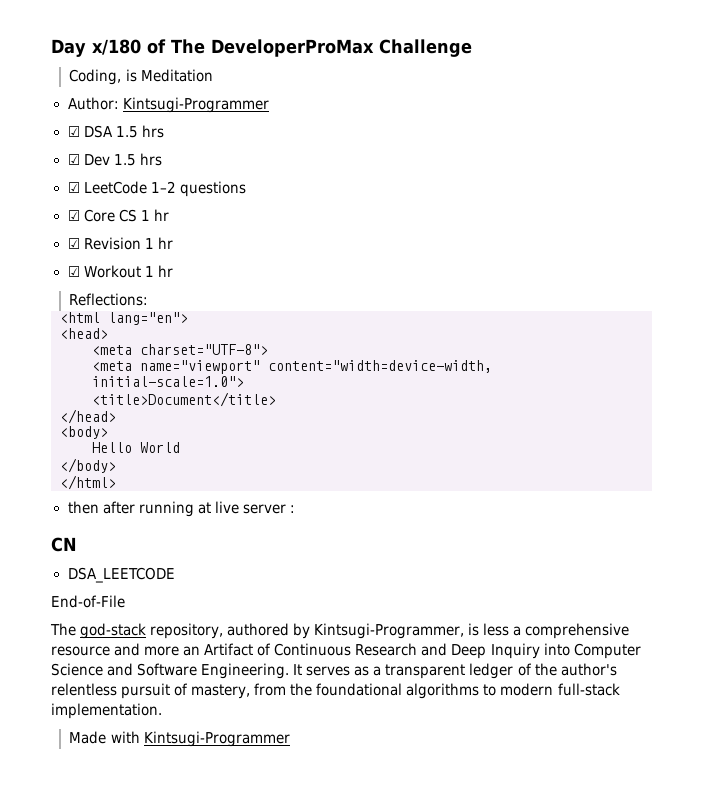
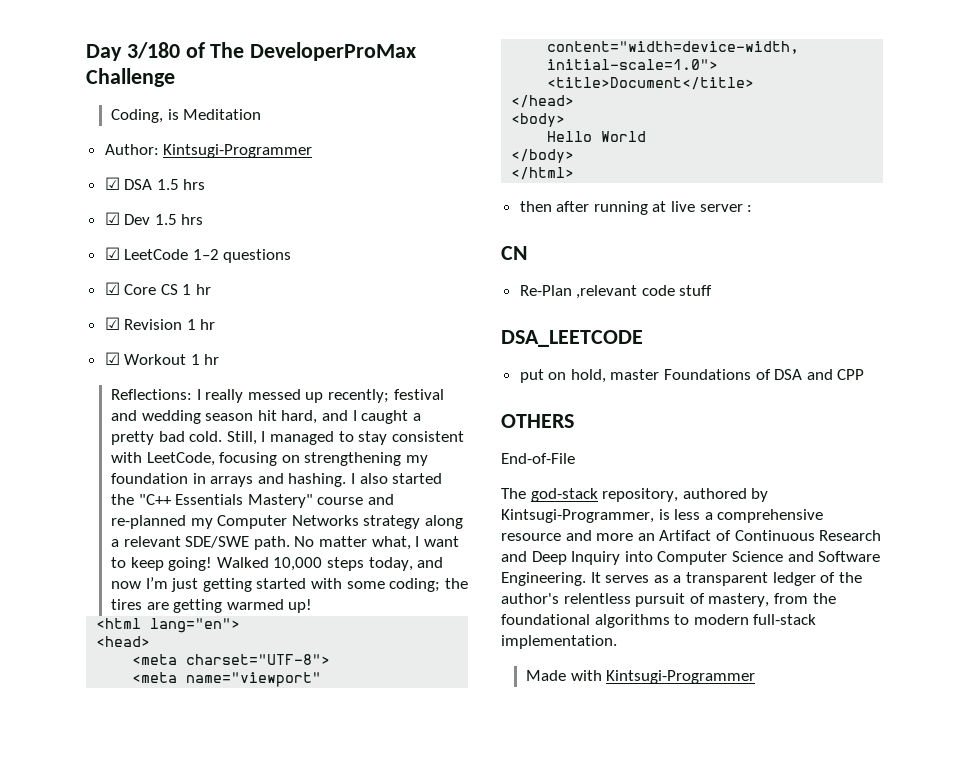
[92,39,141,55] x/180 -> [126,42,180,59] 3/180
(149, 299) none -> [196,389,444,403] [110,410,421,424] [110,431,464,445] [110,452,428,466] [110,473,443,487] [110,494,394,508] [110,515,463,529] [110,536,459,550] [110,557,444,571] [110,577,468,592] [110,599,313,613] I really messed up recently; festival and wedding season hit hard, and I caught a pretty bad cold. Still, I managed to stay consistent with LeetCode, focusing on strengthening my foundation in arrays and hashing. I also started the "C++ Essentials Mastery" course and re-planned my Computer Networks strategy along a relevant SDE/SWE path. No matter what, I want to keep going! Walked 10,000 steps today, and now I’m just getting started with some coding; the tires are getting warmed up!
[67,567,176,583] DSA_LEETCODE -> [519,285,713,299] [501,330,643,347] [519,369,865,383] [501,414,574,428] Re-Plan ,relevant code stuff // DSA_LEETCODE // put on hold, master Foundations of DSA and CPP // OTHERS

